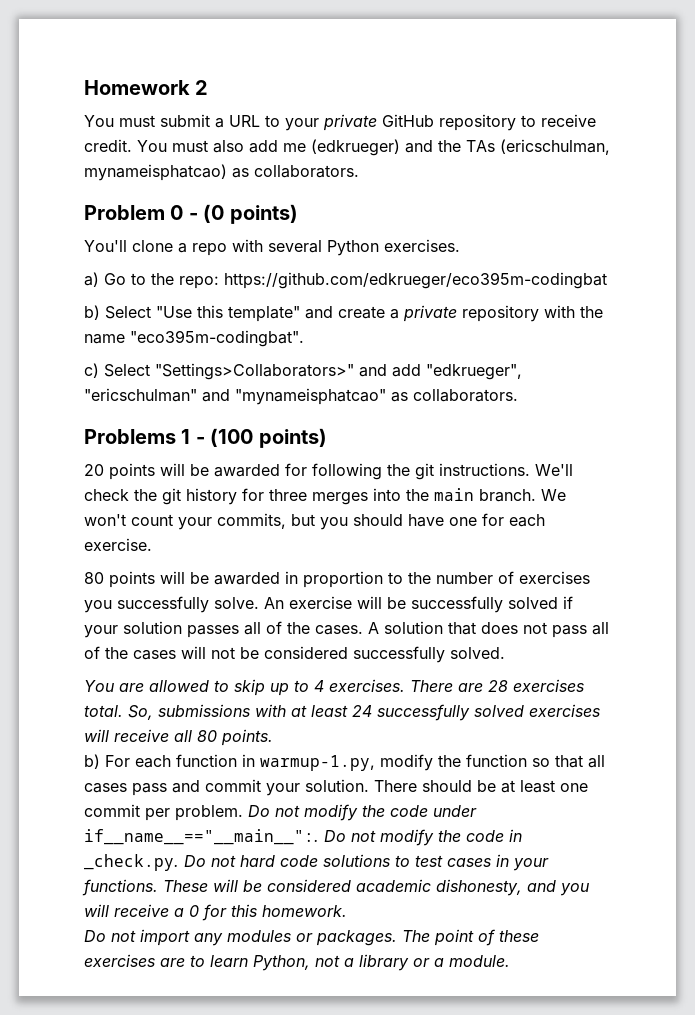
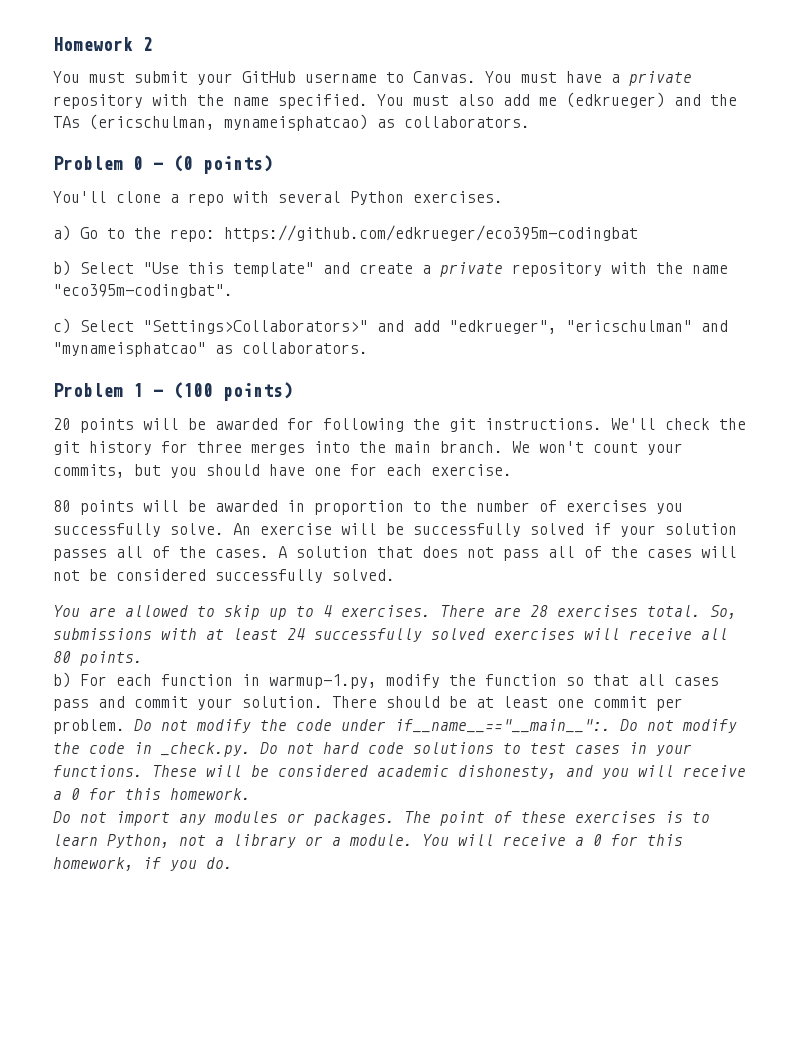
[215,114,596,131] [84,139,132,152] a URL to your private GitHub repository to receive credit. -> [197,71,692,86] [53,94,368,109] your GitHub username to Canvas. You must have a private repository with the name specified.
[84,429,176,444] Problems -> [53,383,123,397] Problem
[160,958,185,967] are -> [665,811,683,823] is
(510, 961) none -> [422,834,683,846] [53,857,233,871] You will receive a 0 for this homework, if you do.

